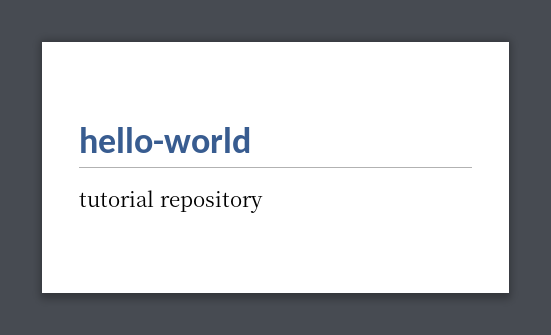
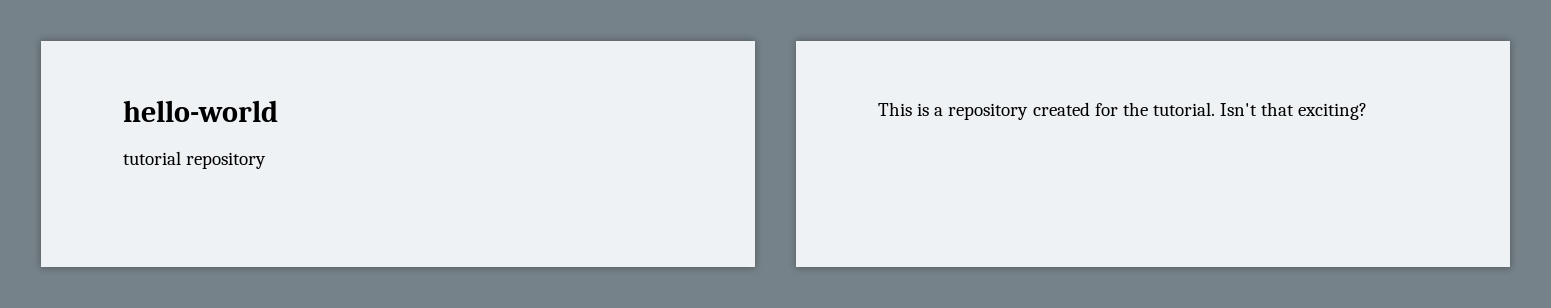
(263, 202) none -> [878,102,1368,120] // This is a repository created for the tutorial. Isn't that exciting?

